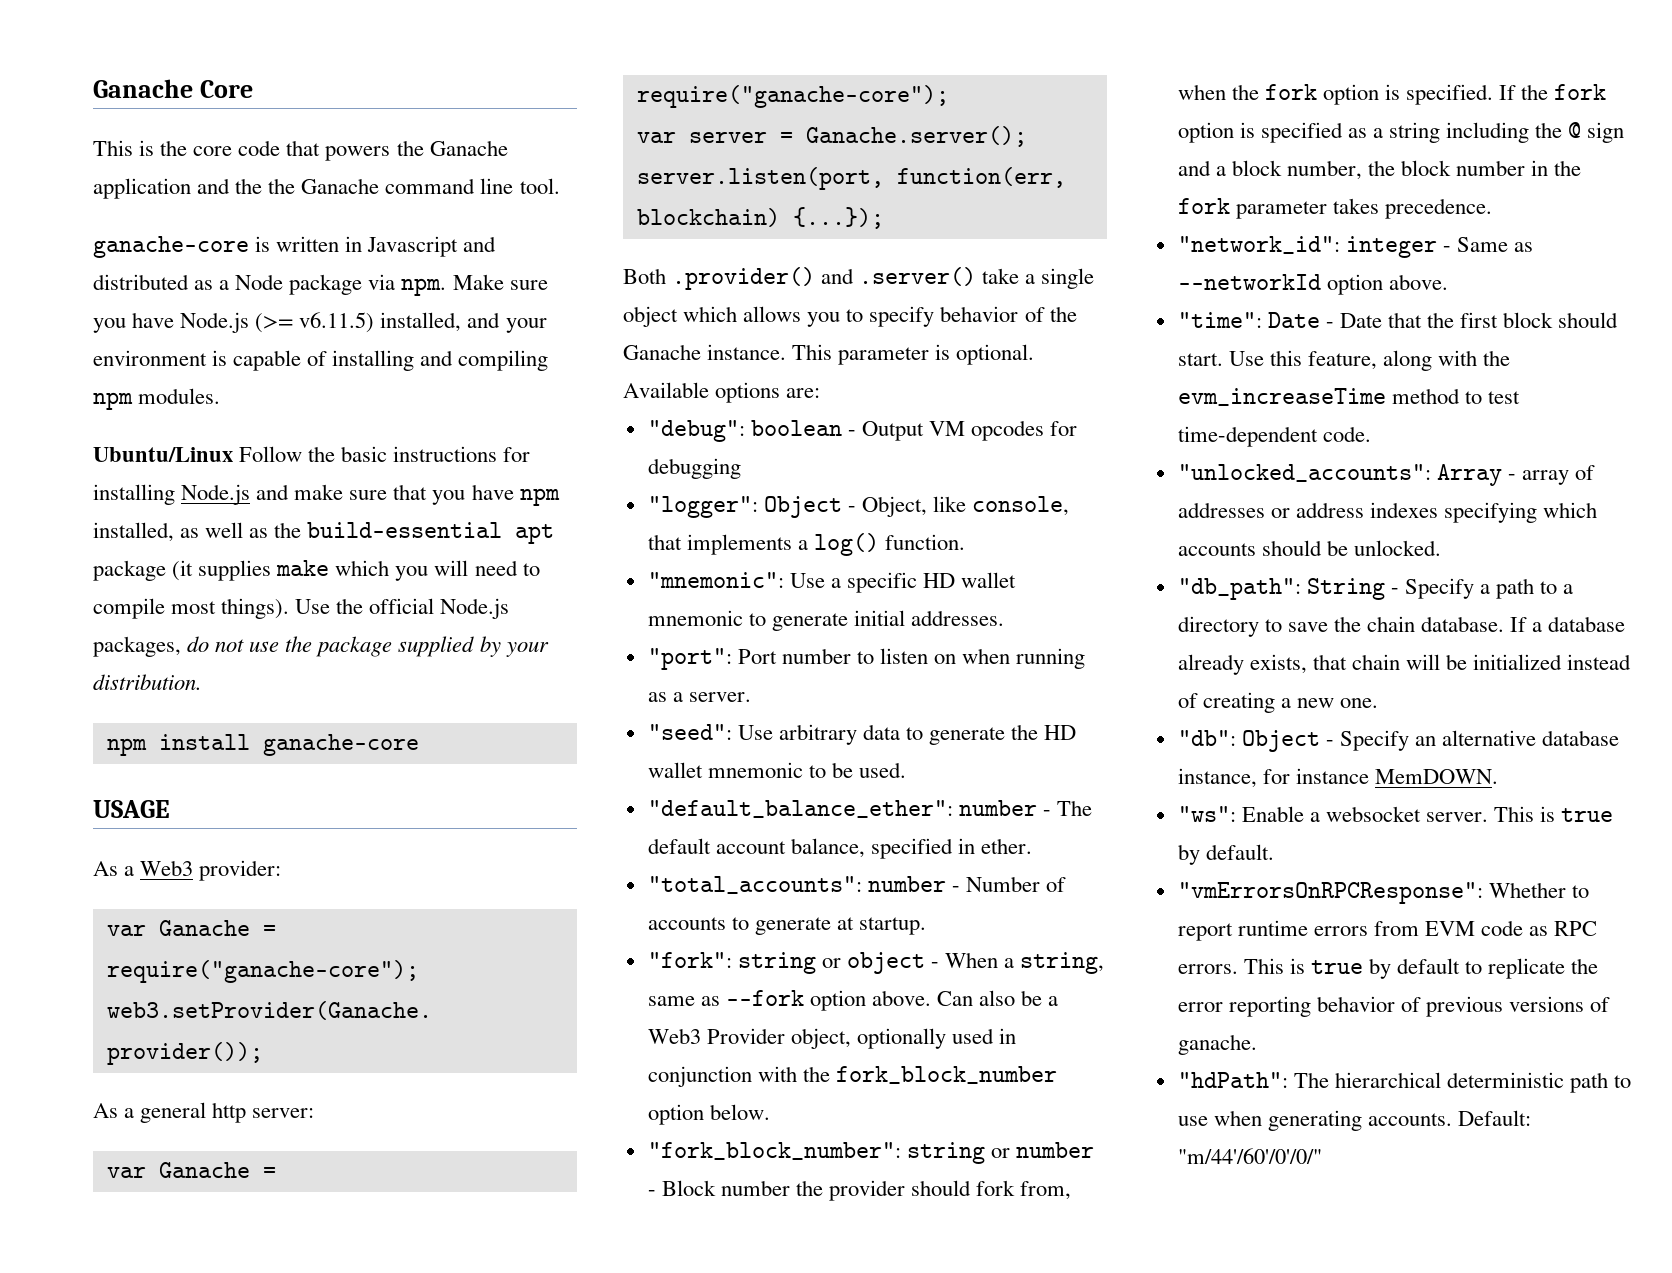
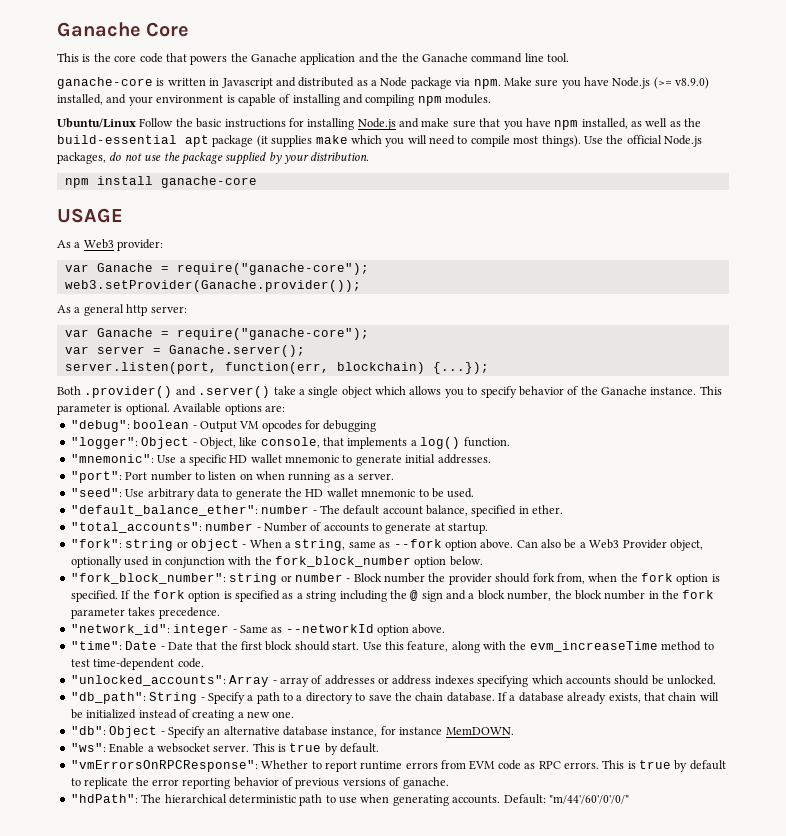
[299,312,375,333] v6.11.5) -> [675,77,710,89] v8.9.0)

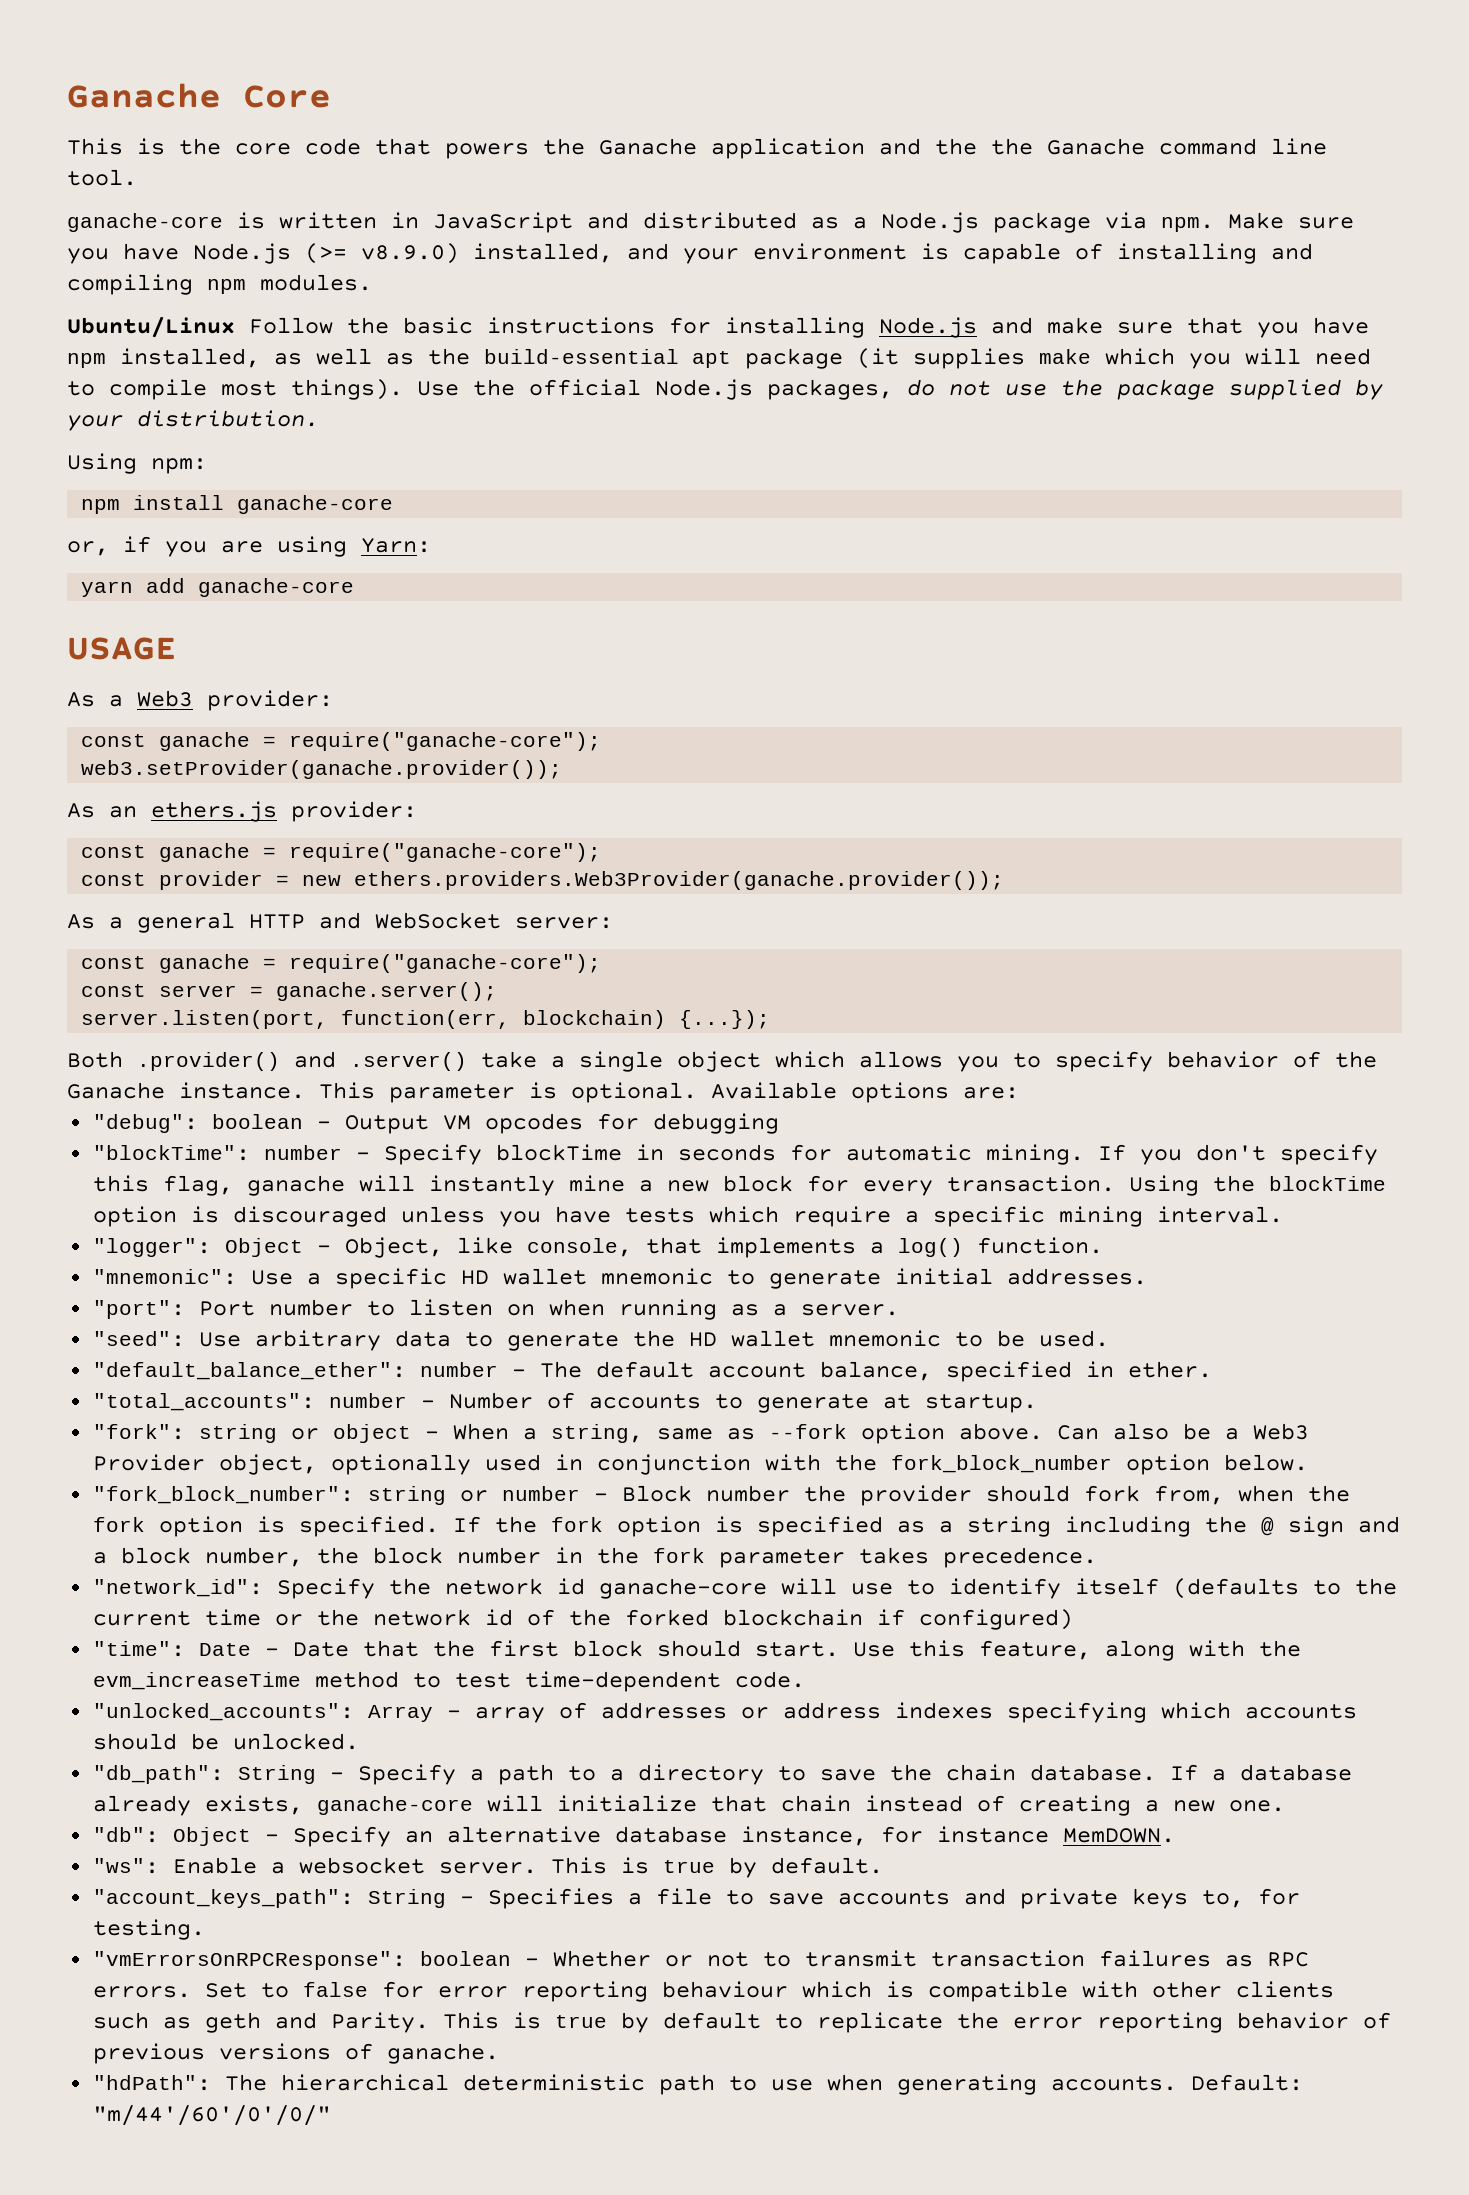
[221,78,273,89] Javascript -> [433,212,573,233] JavaScript
[380,77,408,87] Node -> [881,212,979,233] Node.js
(370, 156) none -> [67,453,207,474] // Using npm:
(257, 182) none -> [67,536,431,557] [81,578,355,597] // or, if you are using Yarn: // yarn add ganache-core
[64,263,369,275] [64,280,361,292] var Ganache = require("ganache-core"); // web3.setProvider(Ganache.provider()); -> [81,732,602,751] [81,760,563,779] [67,801,417,822] [81,843,602,862] [81,871,1005,890] const ganache = require("ganache-core"); // web3.setProvider(ganache.provider()); // As an ethers.js provider: // const ganache = require("ganache-core"); // const provider = new ethers.providers.Web3Provider(ganache.provider());
[126,304,148,316] http -> [249,912,501,929] HTTP and WebSocket
[64,328,369,340] [64,346,89,354] var Ganache = require("ganache-core"); // var -> [81,954,602,973] [81,984,147,997] const ganache = require("ganache-core"); // const
[168,345,305,357] Ganache.server(); -> [276,982,498,1001] ganache.server();
(377, 426) none -> [92,1144,1378,1165] [92,1175,1386,1196] [92,1206,1283,1227] // "blockTime": number - Specify blockTime in seconds for automatic mining. If you don't specify this flag, ganache will instantly mine a new block for every transaction. Using the blockTime option is discouraged unless you have tests which require a specific mining interval.
[173,624,446,636] integer - Same as --networkId option above. -> [276,1578,1397,1599] [92,1609,1073,1630] Specify the network id ganache-core will use to identify itself (defaults to the current time or the network id of the forked blockchain if configured)
[643,692,719,701] [70,709,137,719] that chain will be initialized -> [316,1795,851,1815] ganache-core will initialize that chain
[70,760,599,772] "vmErrorsOnRPCResponse": Whether to report runtime errors from EVM code as RPC errors. -> [92,1888,1300,1909] [92,1919,205,1940] [92,1950,1309,1970] [92,1981,1334,2002] [92,2012,429,2033] "account_keys_path": String - Specifies a file to save accounts and private keys to, for testing. // "vmErrorsOnRPCResponse": boolean - Whether or not to transmit transaction failures as RPC errors. Set to false for error reporting behaviour which is compatible with other clients such as geth and Parity.

